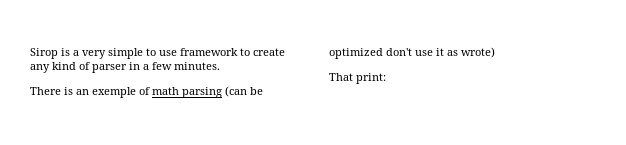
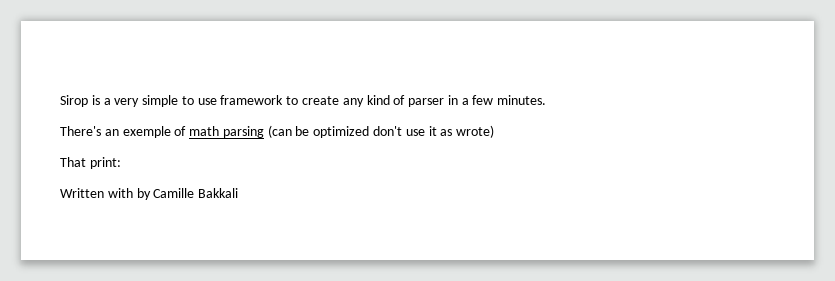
[30,87,73,95] There is -> [60,126,101,136] There's
(386, 78) none -> [60,188,239,200] // Written with by Camille Bakkali

